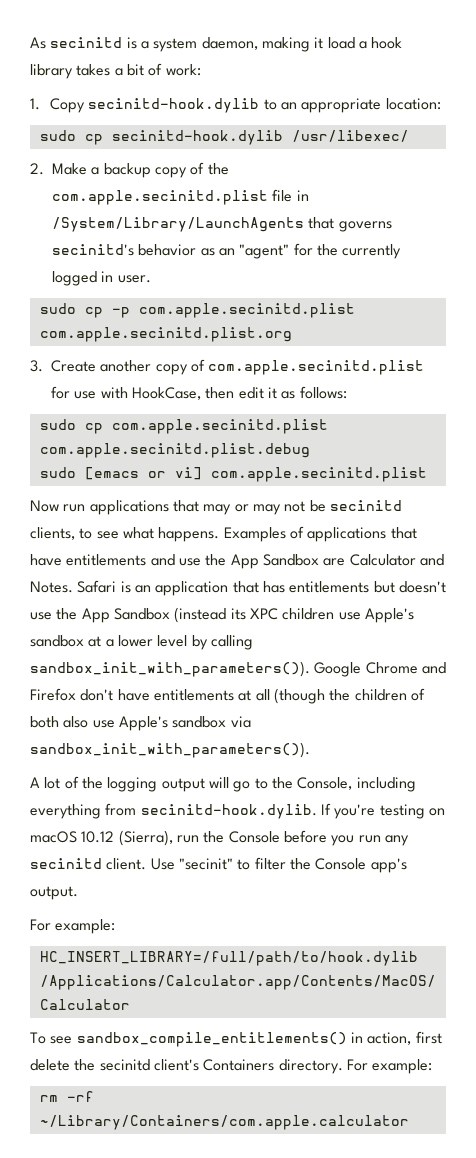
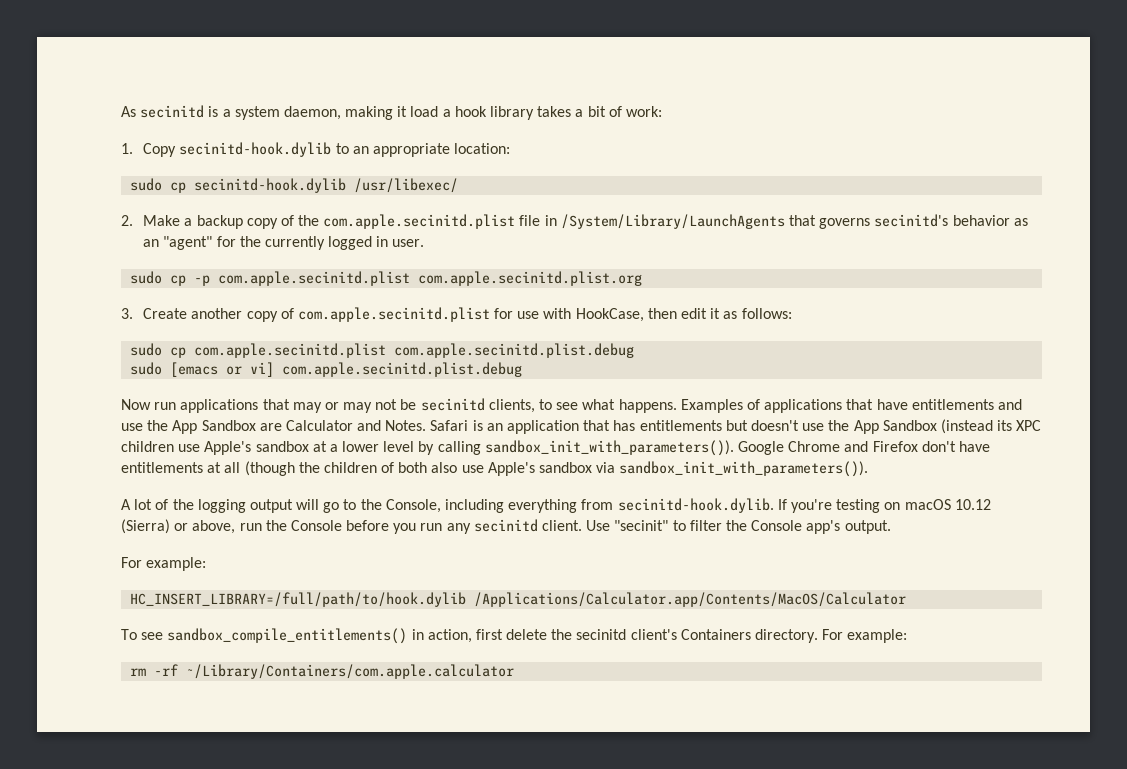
[210,467,427,482] com.apple.secinitd.plist -> [282,362,523,377] com.apple.secinitd.plist.debug
[118,830,173,846] (Sierra), -> [121,519,236,534] (Sierra) or above,

